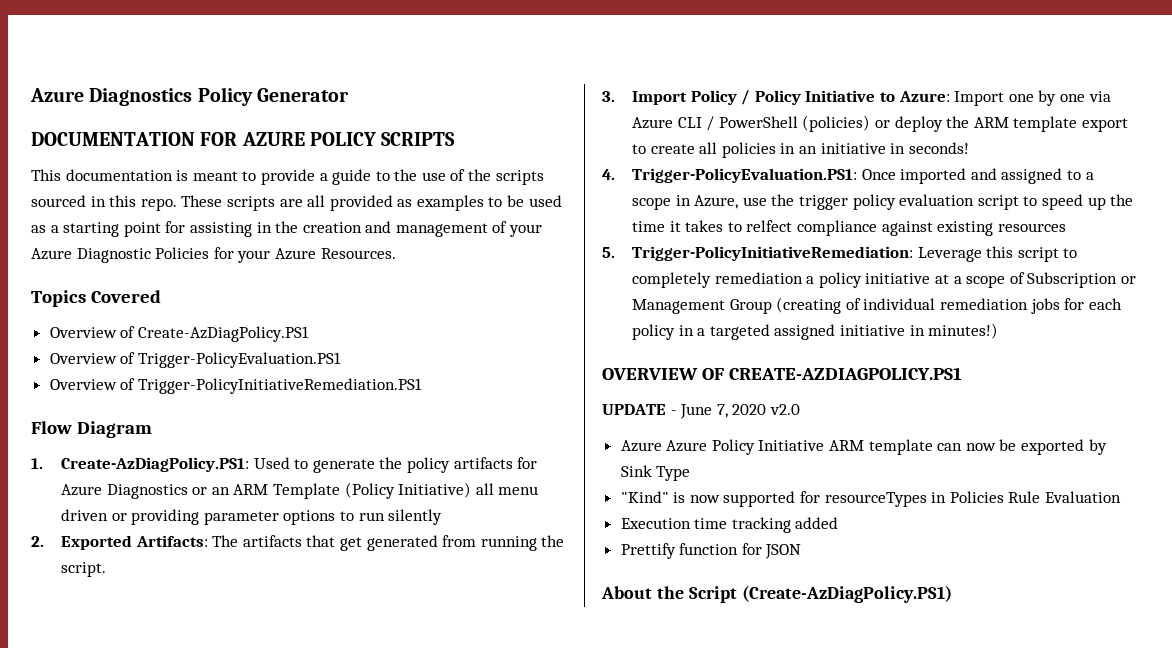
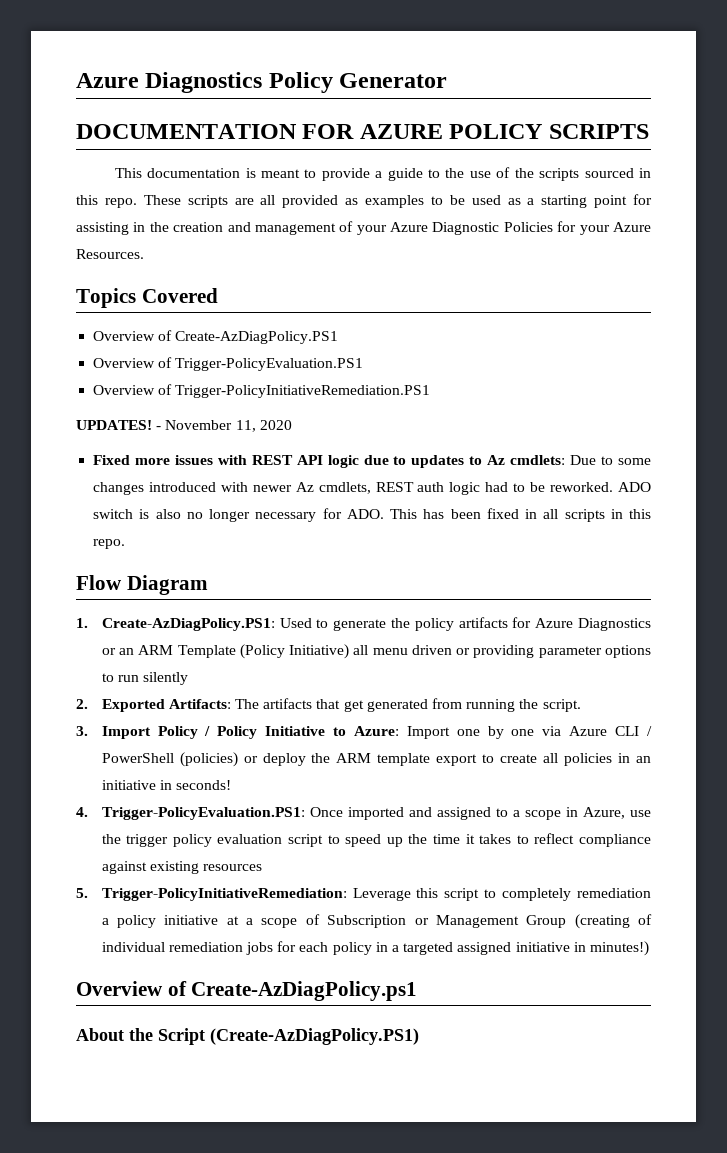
(422, 386) none -> [76,420,292,432] [93,455,651,468] [93,482,651,495] [93,508,651,522] [93,539,126,549] // UPDATES! - November 11, 2020 // Fixed more issues with REST API logic due to updates to Az cmdlets: Due to some changes introduced with newer Az cmdlets, REST auth logic had to be reworked. ADO switch is also no longer necessary for ADO. This has been fixed in all scripts in this repo.
[746,220,793,232] relfect -> [534,833,575,844] reflect
[602,367,962,380] [602,404,800,419] [620,439,1107,455] [620,465,691,481] [620,491,1122,507] [620,517,839,533] [620,543,802,559] OVERVIEW OF CREATE-AZDIAGPOLICY.PS1 // UPDATE - June 7, 2020 v2.0 // Azure Azure Policy Initiative ARM template can now be exported by Sink Type // "Kind" is now supported for resourceTypes in Policies Rule Evaluation // Execution time tracking added // Prettify function for JSON -> [76,981,418,1001] Overview of Create-AzDiagPolicy.ps1

